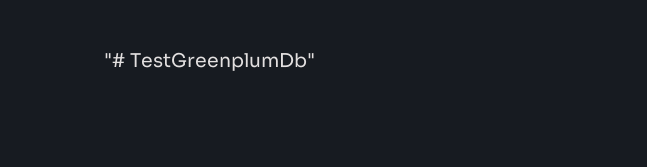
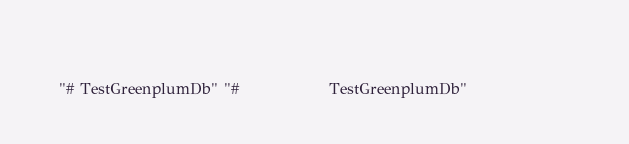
[104,52,316,71] "# TestGreenplumDb" -> [59,82,467,98] "# TestGreenplumDb" "# TestGreenplumDb"

